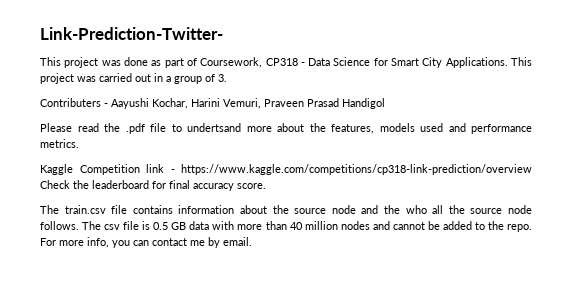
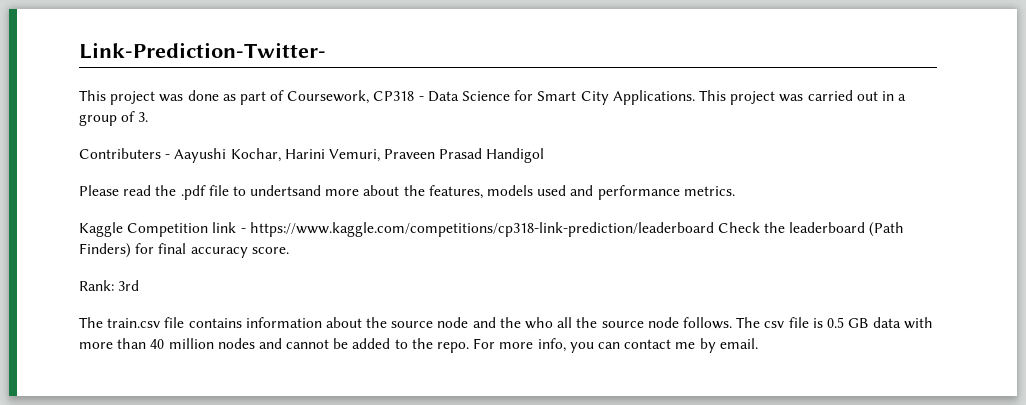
[181,164,532,175] https://www.kaggle.com/competitions/cp318-link-prediction/overview -> [249,222,714,237] https://www.kaggle.com/competitions/cp318-link-prediction/leaderboard
(149, 184) none -> [869,222,905,237] [79,243,131,258] (Path Finders)
(266, 186) none -> [79,280,140,291] // Rank: 3rd

